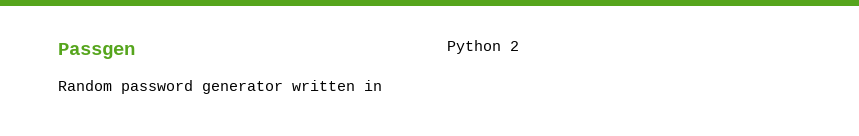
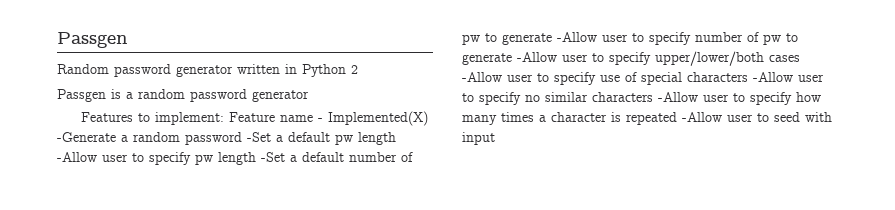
(519, 46) none -> [57,89,309,102] [81,111,429,126] [57,132,396,145] [57,152,413,165] [462,32,798,45] [462,51,800,66] [462,72,824,85] [462,92,821,105] [462,112,832,125] [462,132,495,145] // Passgen is a random password generator // Features to implement: Feature name - Implemented(X) -Generate a random password -Set a default pw length -Allow user to specify pw length -Set a default number of pw to generate -Allow user to specify number of pw to generate -Allow user to specify upper/lower/both cases -Allow user to specify use of special characters -Allow user to specify no similar characters -Allow user to specify how many times a character is repeated -Allow user to seed with input

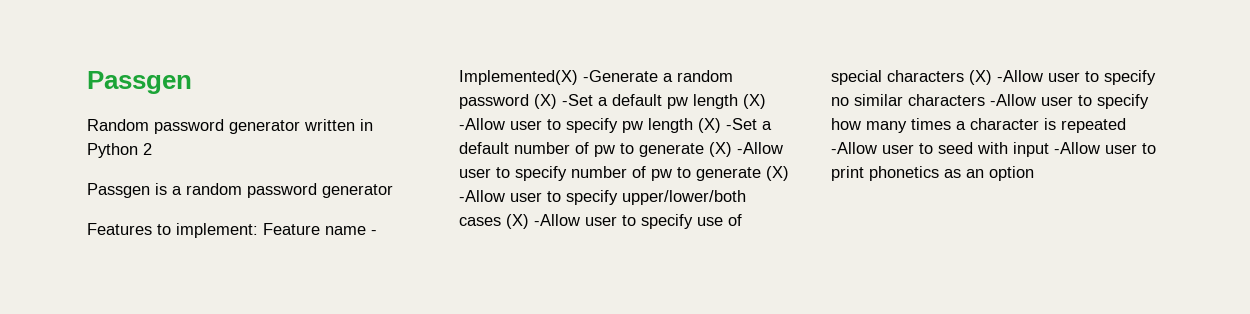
(242, 138) none -> [534,94,557,109] (X)
(396, 138) none -> [743,94,766,109] (X)
(256, 158) none -> [698,118,721,133] (X)
(552, 39) none -> [709,142,732,157] (X)
(512, 59) none -> [766,166,789,181] (X)
(800, 58) none -> [506,214,529,229] (X)
(748, 77) none -> [969,70,992,85] (X)
(495, 138) none -> [1054,142,1156,154] [831,166,1034,181] -Allow user to print phonetics as an option

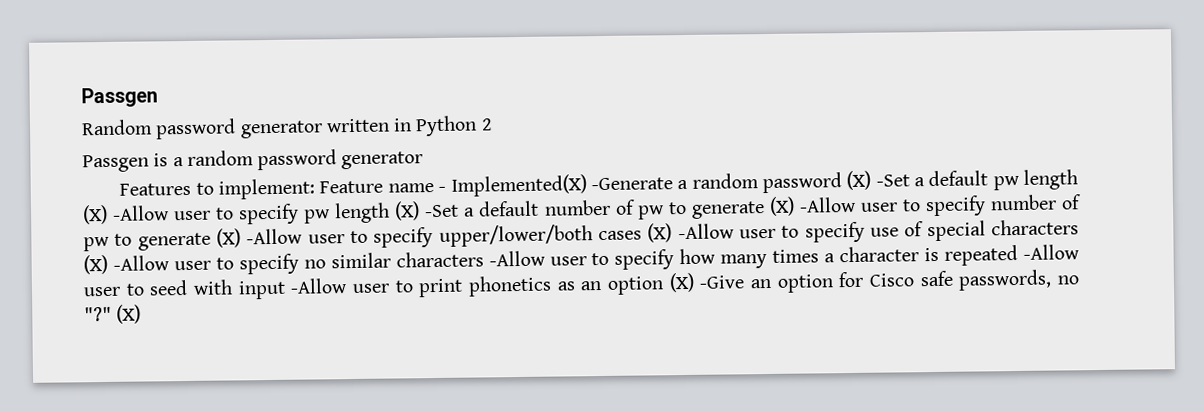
(1034, 173) none -> [668,269,1079,293] [84,304,142,324] (X) -Give an option for Cisco safe passwords, no "?" (X)

